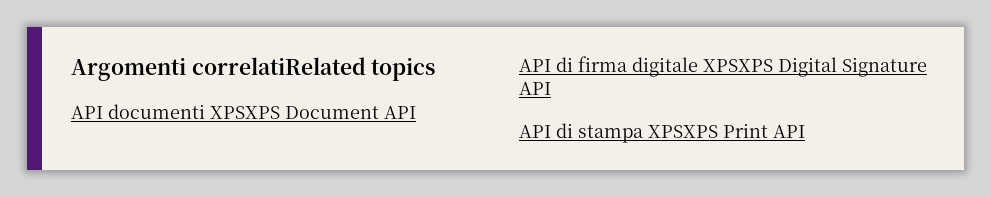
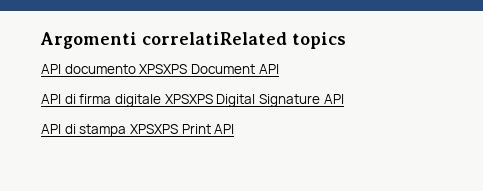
[108,104,205,119] documenti -> [64,64,136,74] documento

